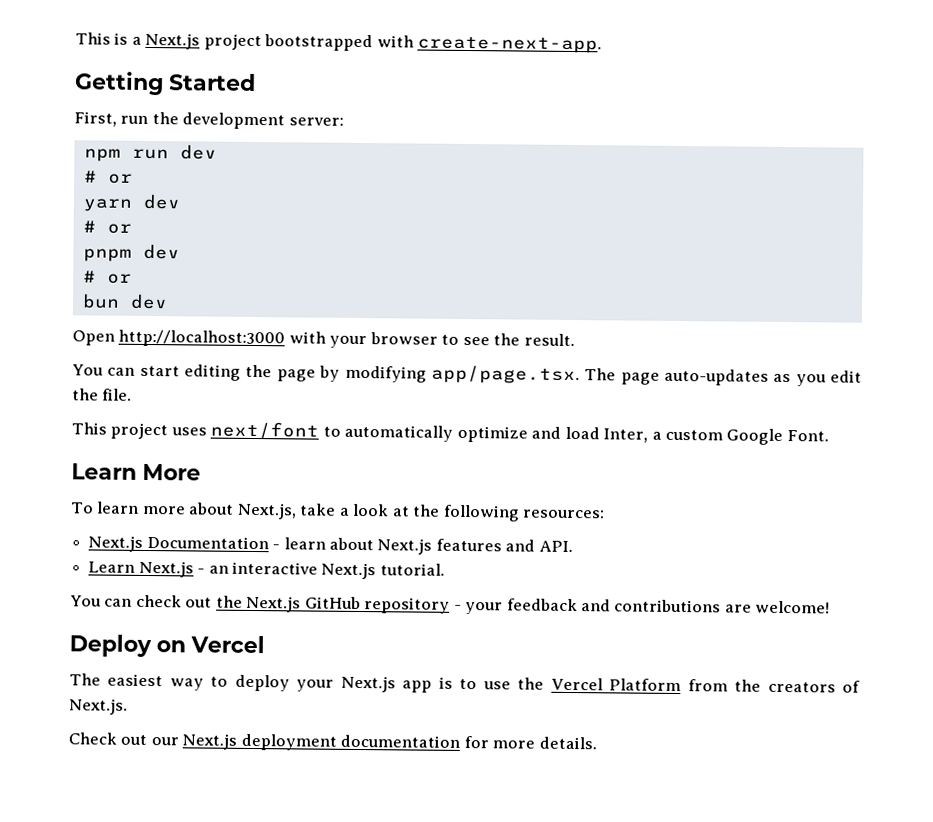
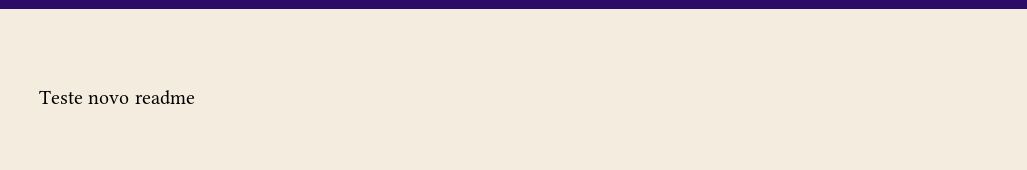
[75,32,603,54] [74,71,256,96] [74,111,344,130] [83,144,217,162] [83,170,133,184] [82,193,181,212] [82,220,132,234] [82,243,180,262] [82,270,132,284] [81,293,168,310] [72,329,575,349] [72,364,863,387] [72,388,133,401] [71,421,829,445] [71,463,201,481] [71,501,605,522] [88,535,573,555] [88,560,445,580] [70,594,831,615] [69,634,265,658] [69,673,861,693] [69,698,128,715] [68,732,597,751] This is a Next.js project bootstrapped with create-next-app. // Getting Started // First, run the development server: // npm run dev // # or // yarn dev // # or // pnpm dev // # or // bun dev // Open http://localhost:3000 with your browser to see the result. // You can start editing the page by modifying app/page.tsx. The page auto-updates as you edit the file. // This project uses next/font to automatically optimize and load Inter, a custom Google Font. // Learn More // To learn more about Next.js, take a look at the following resources: // Next.js Documentation - learn about Next.js features and API. // Learn Next.js - an interactive Next.js tutorial. // You can check out the Next.js GitHub repository - your feedback and contributions are welcome! // Deploy on Vercel // The easiest way to deploy your Next.js app is to use the Vercel Platform from the creators of Next.js. // Check out our Next.js deployment documentation for more details. -> [39,90,195,105] Teste novo readme

